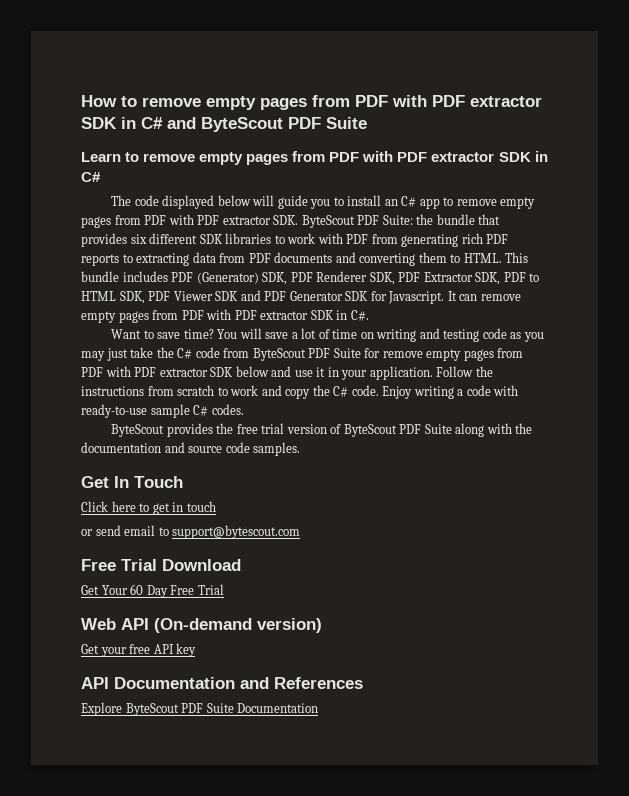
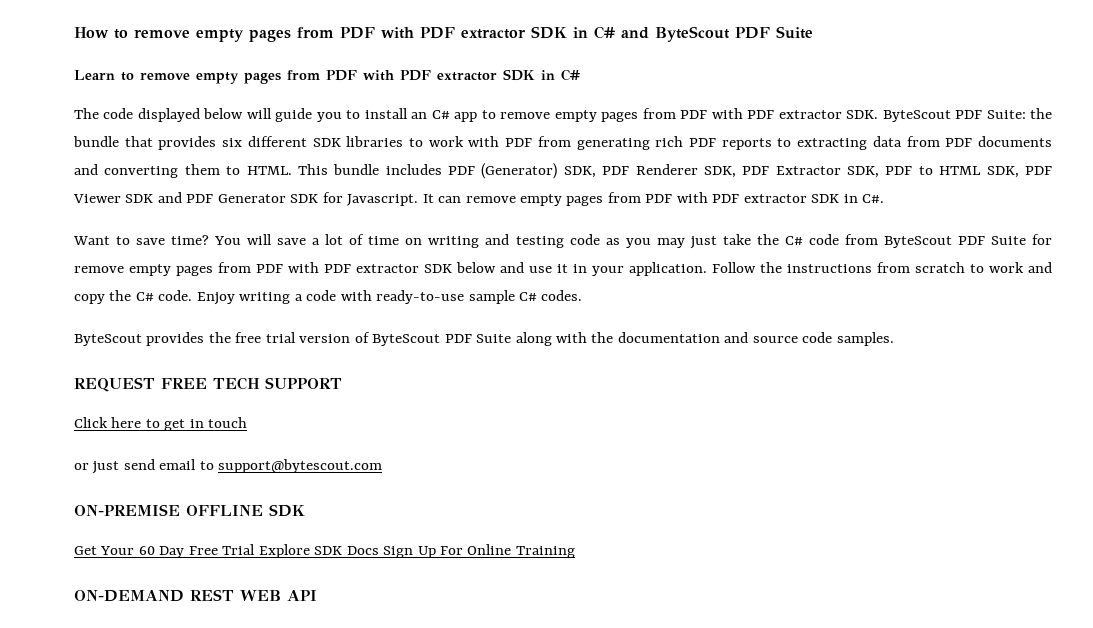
[81,476,183,488] Get In Touch -> [74,377,342,392] REQUEST FREE TECH SUPPORT
(93, 532) none -> [92,461,120,474] just
[81,559,241,571] Free Trial Download -> [74,504,305,517] ON-PREMISE OFFLINE SDK
[81,618,322,633] [81,643,197,657] [81,677,363,689] [81,702,319,716] // Web API (On-demand version) // Get your free API key // API Documentation and References // Explore ByteScout PDF Suite Documentation -> [258,544,575,558] [74,589,317,602] Explore SDK Docs Sign Up For Online Training // ON-DEMAND REST WEB API

